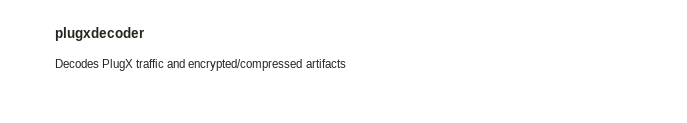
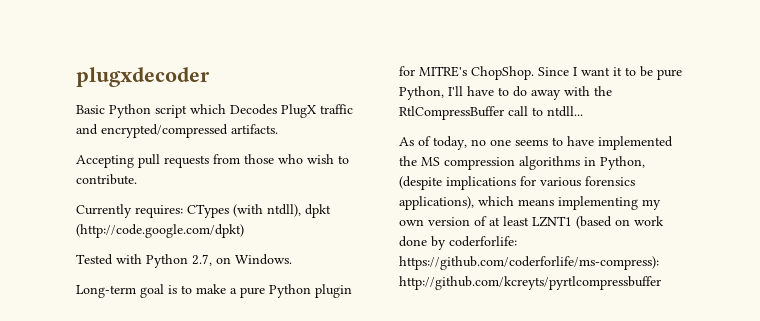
(145, 34) none -> [76,104,226,118] Basic Python script which
[305,59,346,68] artifacts -> [231,124,278,134] [76,154,349,168] [76,174,137,185] [76,204,331,218] [76,224,244,238] [76,254,292,268] [76,284,352,298] [399,66,682,80] [399,86,612,100] [399,106,583,120] [399,136,673,150] [399,156,645,170] [399,176,635,190] [399,196,661,210] [399,216,664,229] [399,236,517,250] [399,256,659,270] [399,276,661,290] artifacts. // Accepting pull requests from those who wish to contribute. // Currently requires: CTypes (with ntdll), dpkt (http://code.google.com/dpkt) // Tested with Python 2.7, on Windows. // Long-term goal is to make a pure Python plugin for MITRE's ChopShop. Since I want it to be pure Python, I'll have to do away with the RtlCompressBuffer call to ntdll... // As of today, no one seems to have implemented the MS compression algorithms in Python, (despite implications for various forensics applications), which means implementing my own version of at least LZNT1 (based on work done by coderforlife: https://github.com/coderforlife/ms-compress): http://github.com/kcreyts/pyrtlcompressbuffer

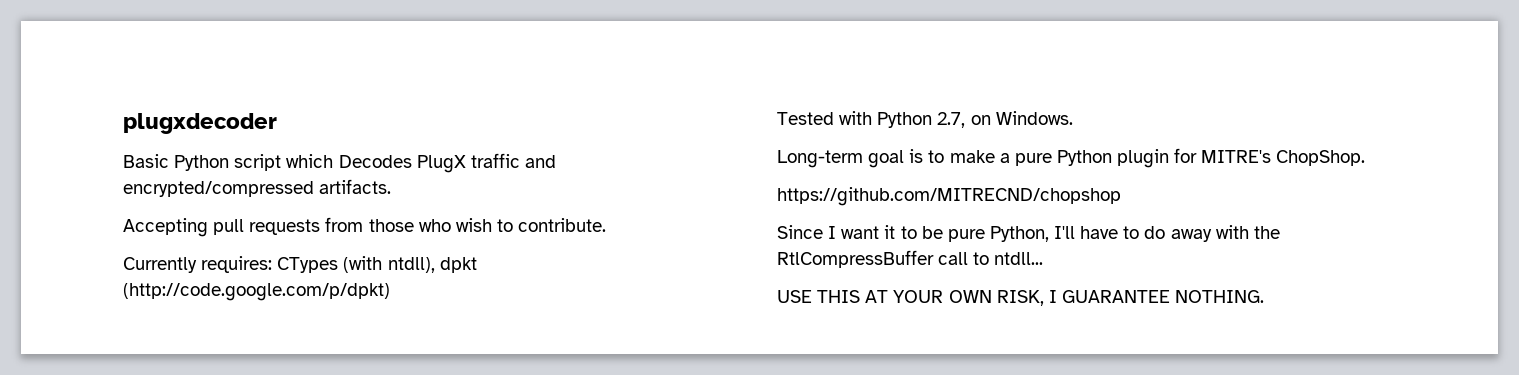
[76,224,244,238] (http://code.google.com/dpkt) -> [123,283,390,301] (http://code.google.com/p/dpkt)
(534, 73) none -> [777,187,1121,206] // https://github.com/MITRECND/chopshop //
[399,136,673,150] [399,156,645,170] [399,176,635,190] [399,196,661,210] [399,216,664,229] [399,236,517,250] [399,256,659,270] [399,276,661,290] As of today, no one seems to have implemented the MS compression algorithms in Python, (despite implications for various forensics applications), which means implementing my own version of at least LZNT1 (based on work done by coderforlife: https://github.com/coderforlife/ms-compress): http://github.com/kcreyts/pyrtlcompressbuffer -> [777,290,1265,306] USE THIS AT YOUR OWN RISK, I GUARANTEE NOTHING.

